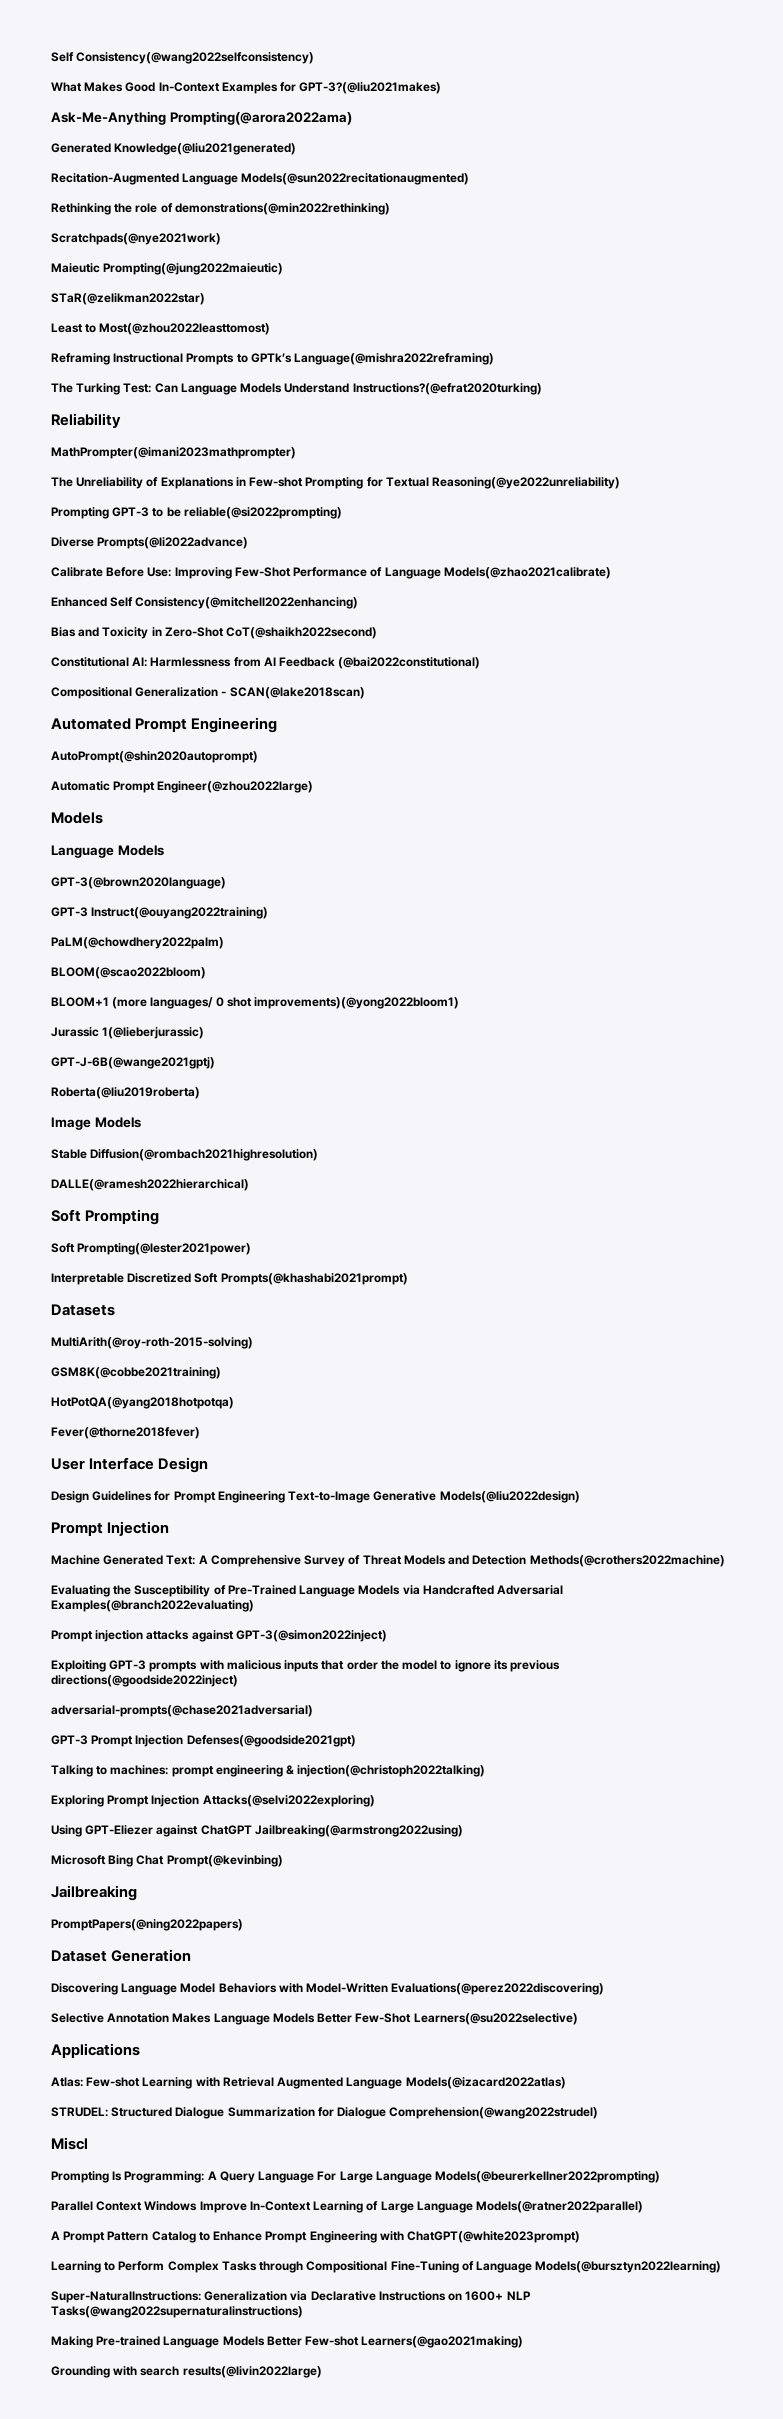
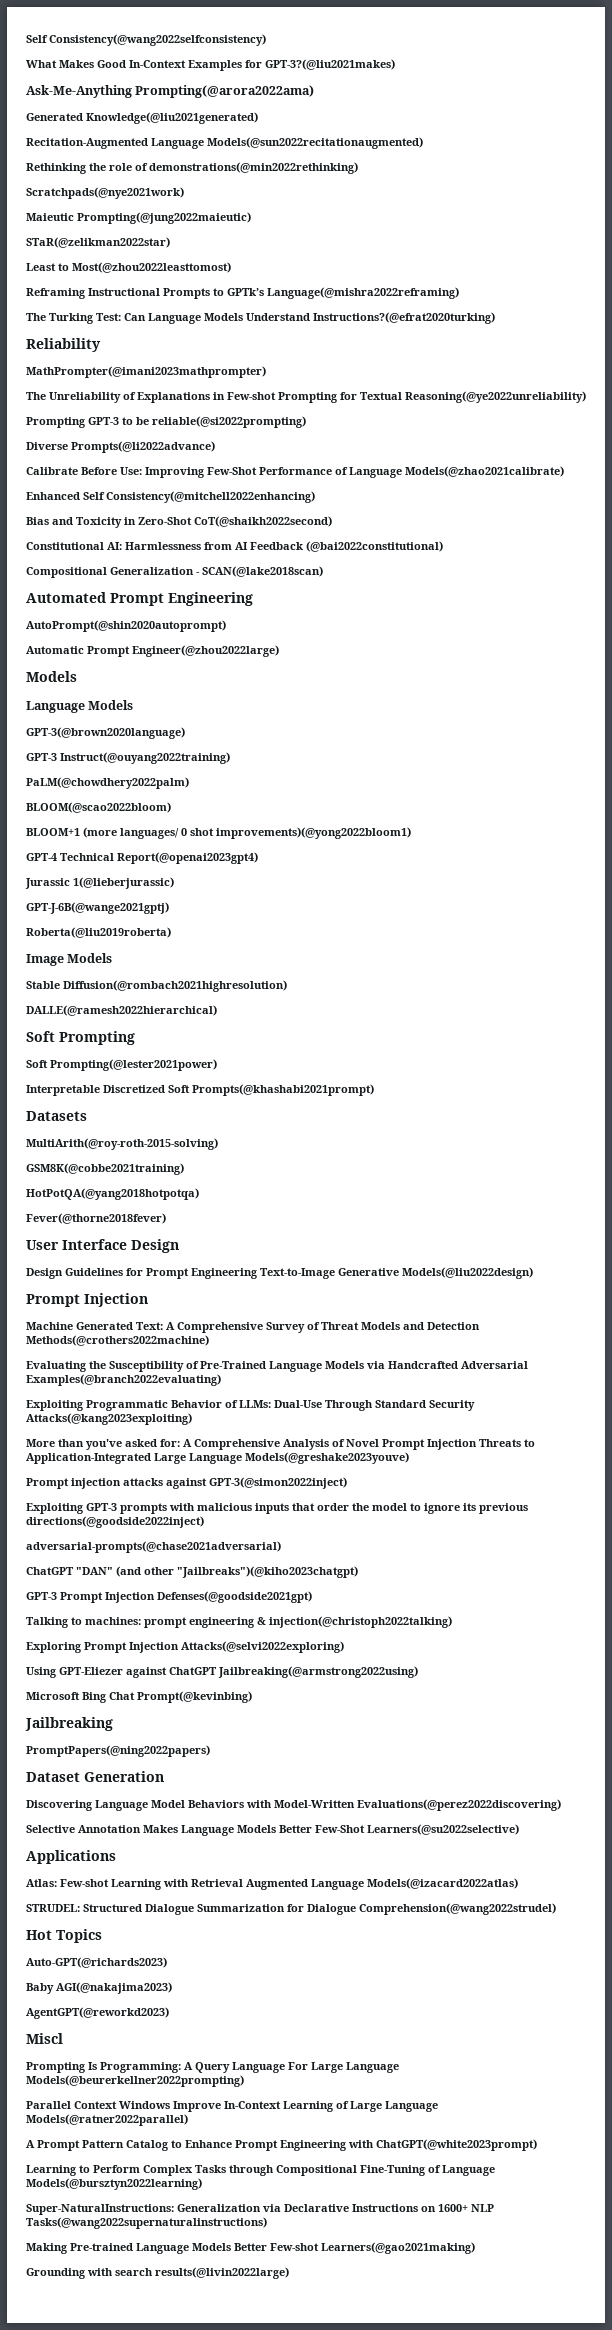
(460, 1003) none -> [26,852,258,864] // GPT-4 Technical Report(@openai2023gpt4)
(254, 1606) none -> [26,1400,475,1411] [26,1413,192,1425] [26,1439,535,1450] [26,1452,409,1464] // Exploiting Programmatic Behavior of LLMs: Dual-Use Through Standard Security Attacks(@kang2023exploiting) // More than you've asked for: A Comprehensive Analysis of Novel Prompt Injection Threats to Application-Integrated Large Language Models(@greshake2023youve)
(313, 1711) none -> [26,1566,358,1578] // ChatGPT "DAN" (and other "Jailbreaks")(@kiho2023chatgpt)
(599, 2113) none -> [26,1929,102,1943] [26,1957,167,1968] [26,1982,172,1994] [26,2007,169,2019] // Hot Topics // Auto-GPT(@richards2023) // Baby AGI(@nakajima2023) // AgentGPT(@reworkd2023)

